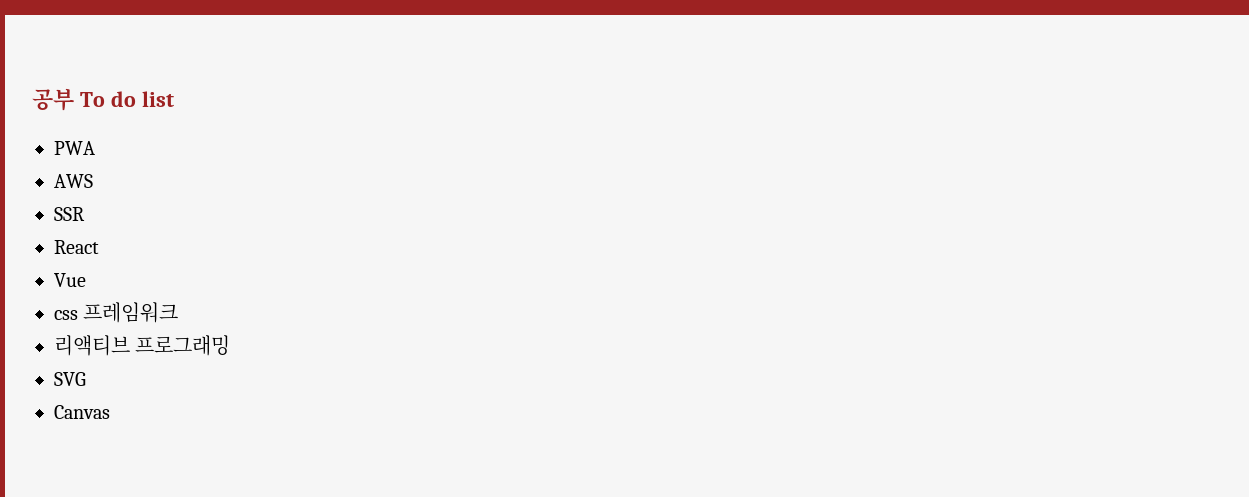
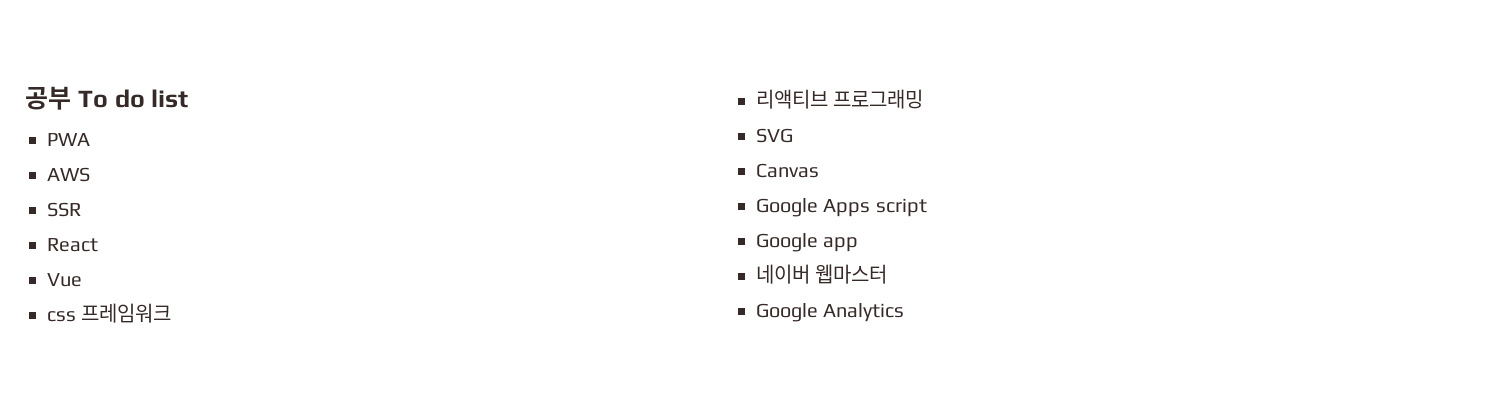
(110, 412) none -> [756,198,927,217] [756,233,859,252] [756,264,888,284] [756,303,905,322] // Google Apps script // Google app // 네이버 웹마스터 // Google Analytics

